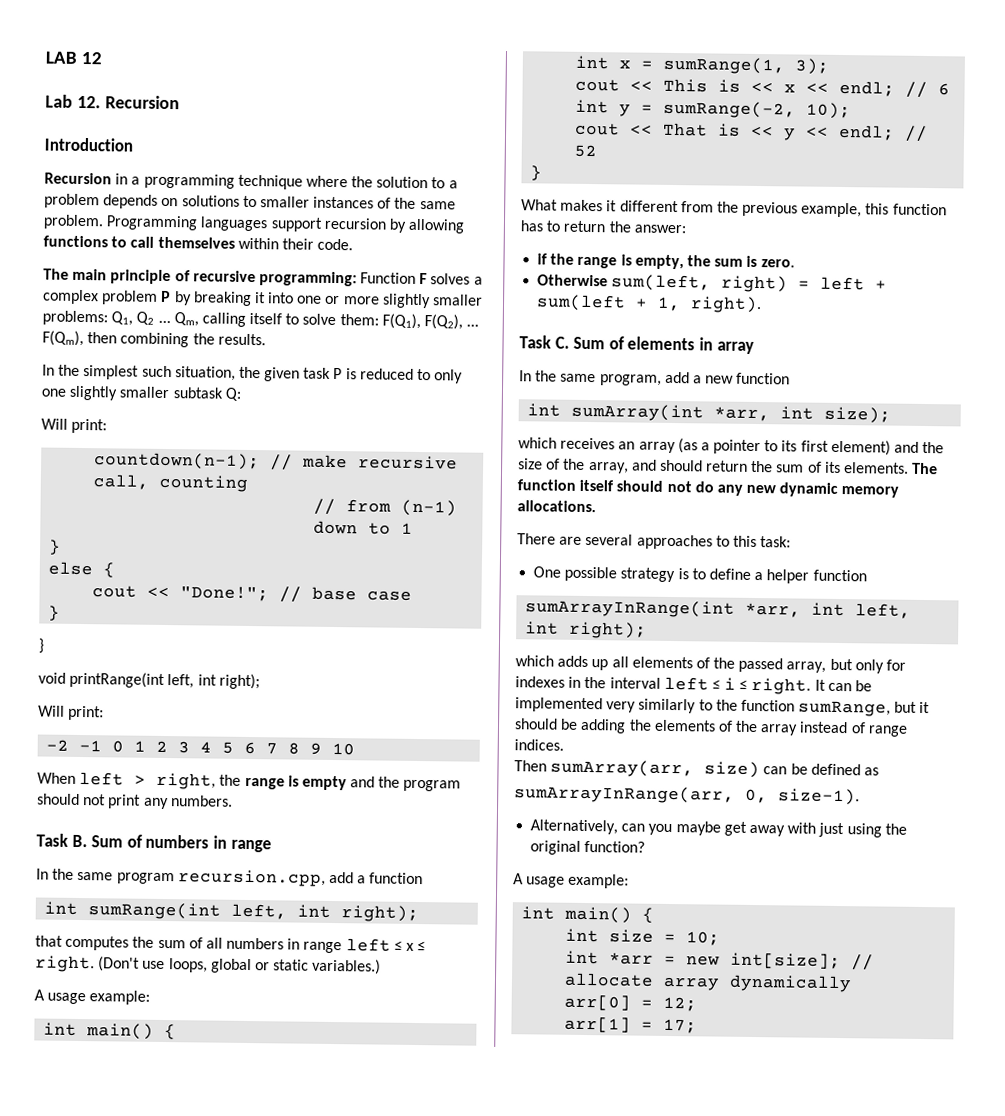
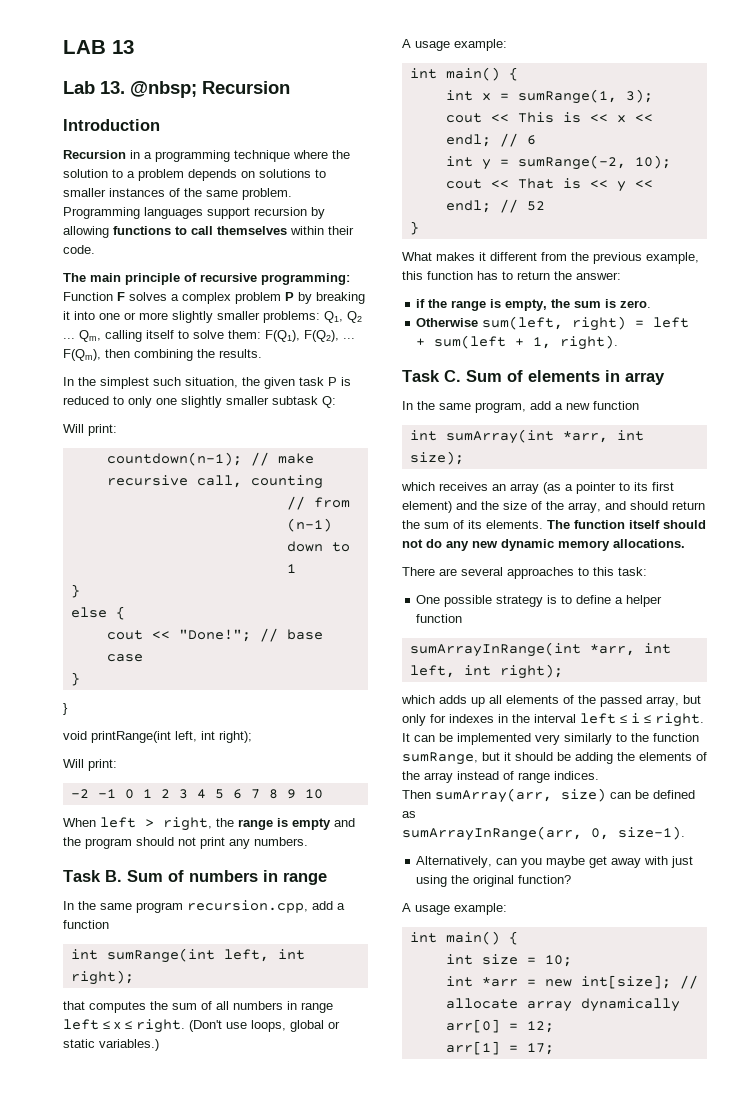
[81,51,103,65] 12 -> [112,40,134,54] 13
[76,95,101,109] 12. -> [100,81,197,98] 13. @nbsp;

